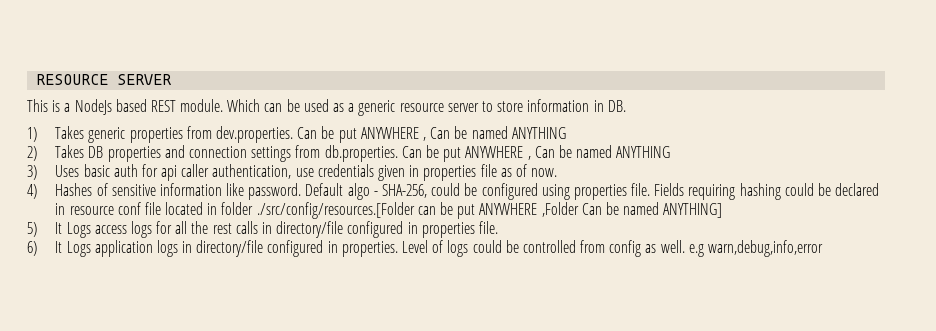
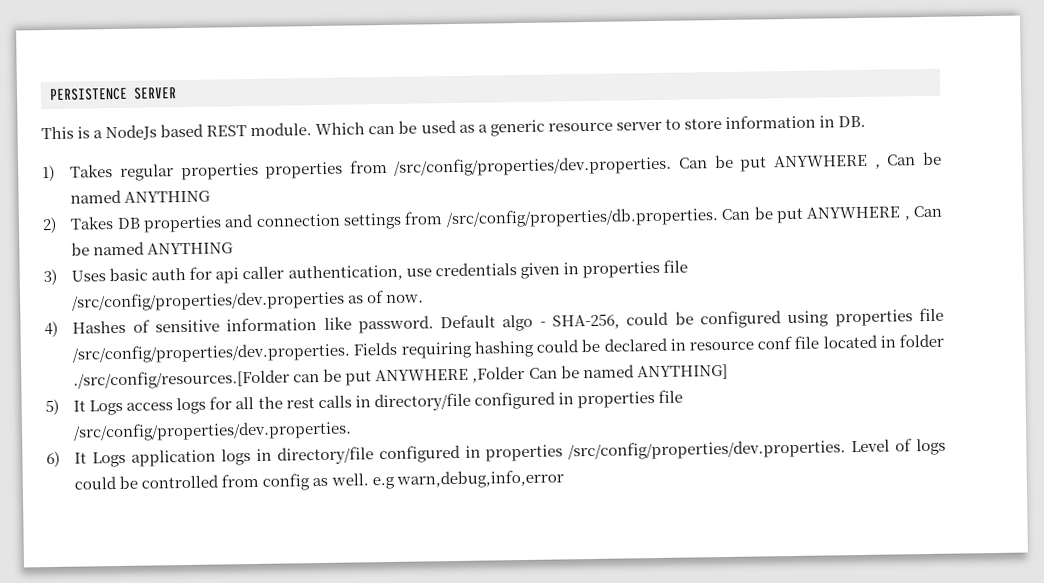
[36,74,109,85] RESOURCE -> [49,87,128,101] PERSISTENCE
[88,127,126,143] generic -> [119,162,259,181] regular properties
[216,126,294,143] dev.properties. -> [394,155,673,177] /src/config/properties/dev.properties.
[324,145,398,162] db.properties. -> [445,207,719,229] /src/config/properties/db.properties.
(497, 170) none -> [71,290,346,312] /src/config/properties/dev.properties
[631,183,651,196] file. -> [918,307,944,322] [72,342,351,364] file /src/config/properties/dev.properties.
[478,221,498,234] file. -> [657,389,683,403] [73,420,353,442] file /src/config/properties/dev.properties.
[341,241,398,257] properties. -> [485,439,847,462] properties /src/config/properties/dev.properties.

